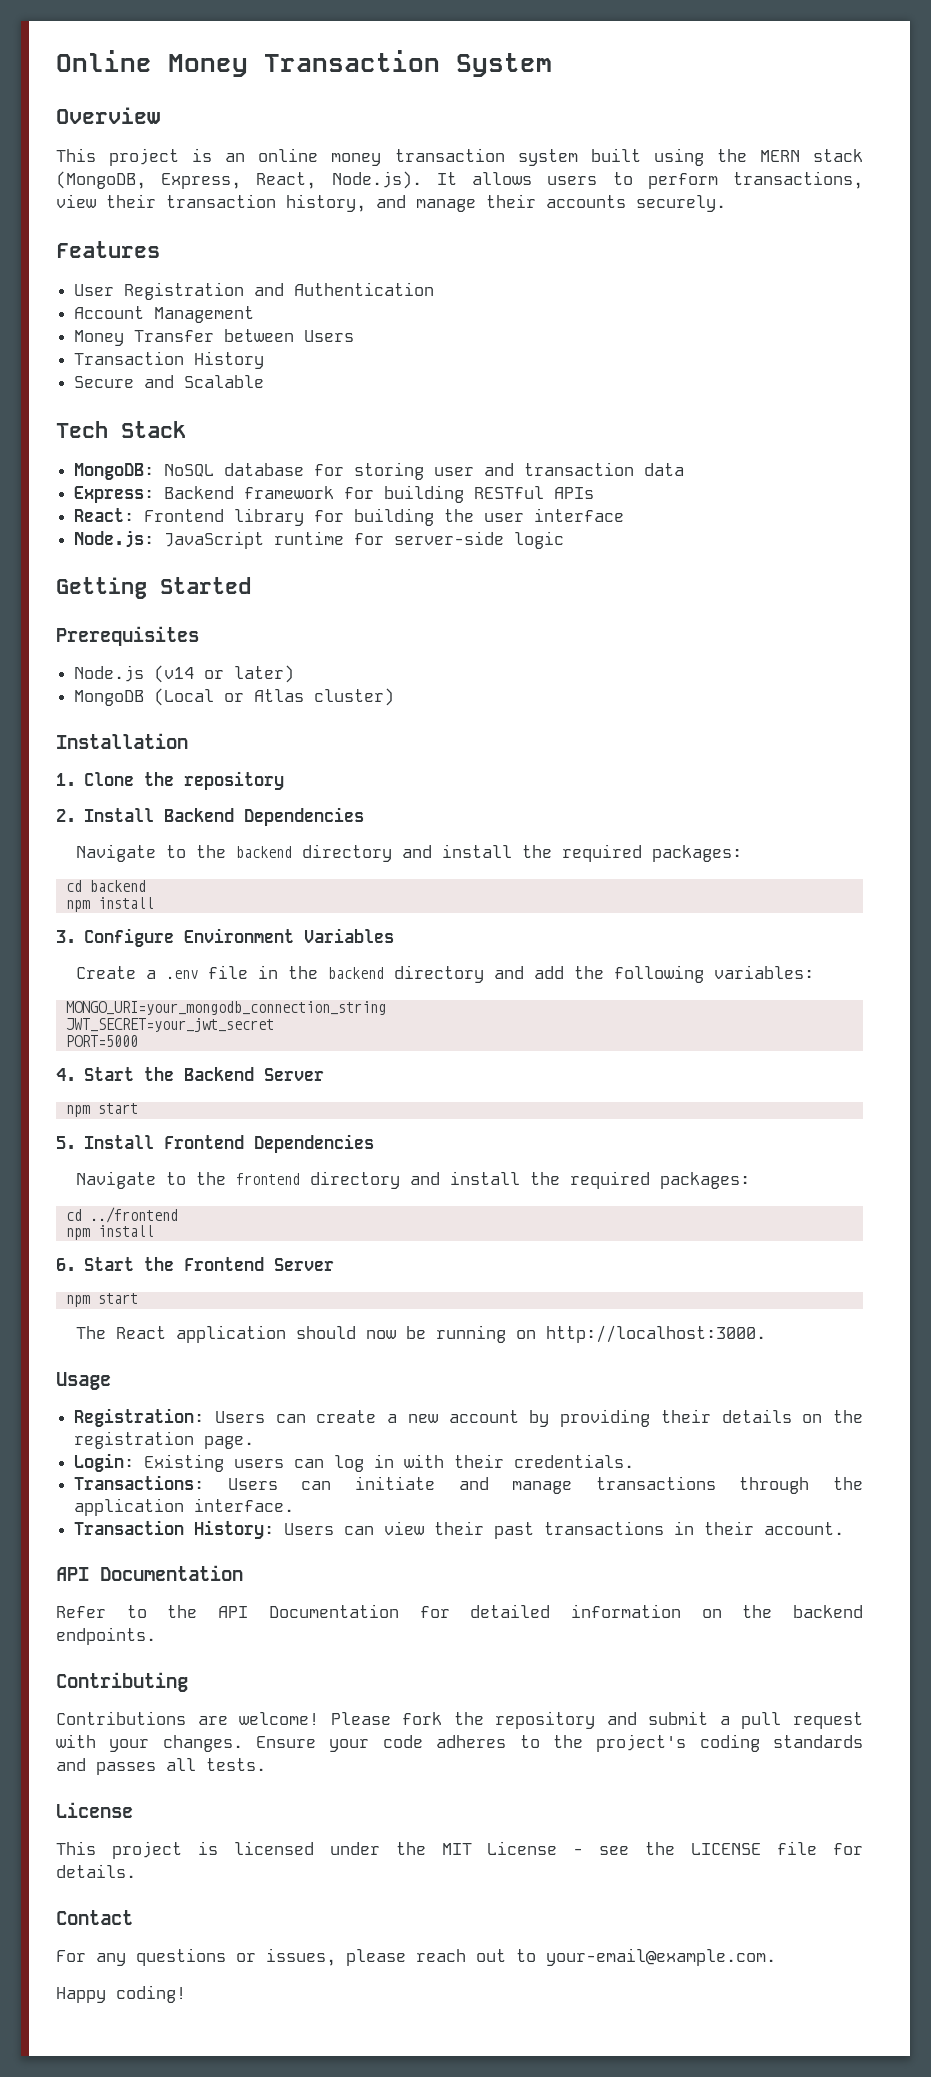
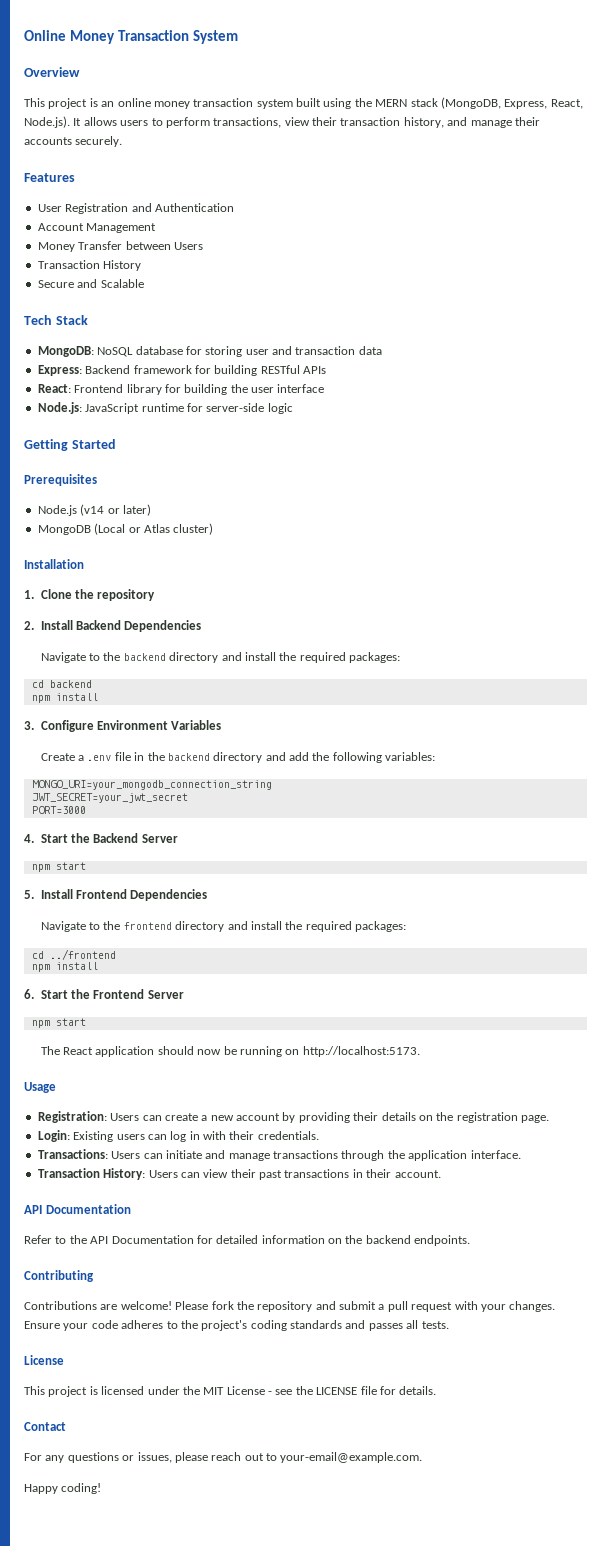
[65,1035,138,1047] PORT=5000 -> [31,806,86,814] PORT=3000
[546,1325,767,1343] http://localhost:3000. -> [302,1046,420,1057] http://localhost:5173.

